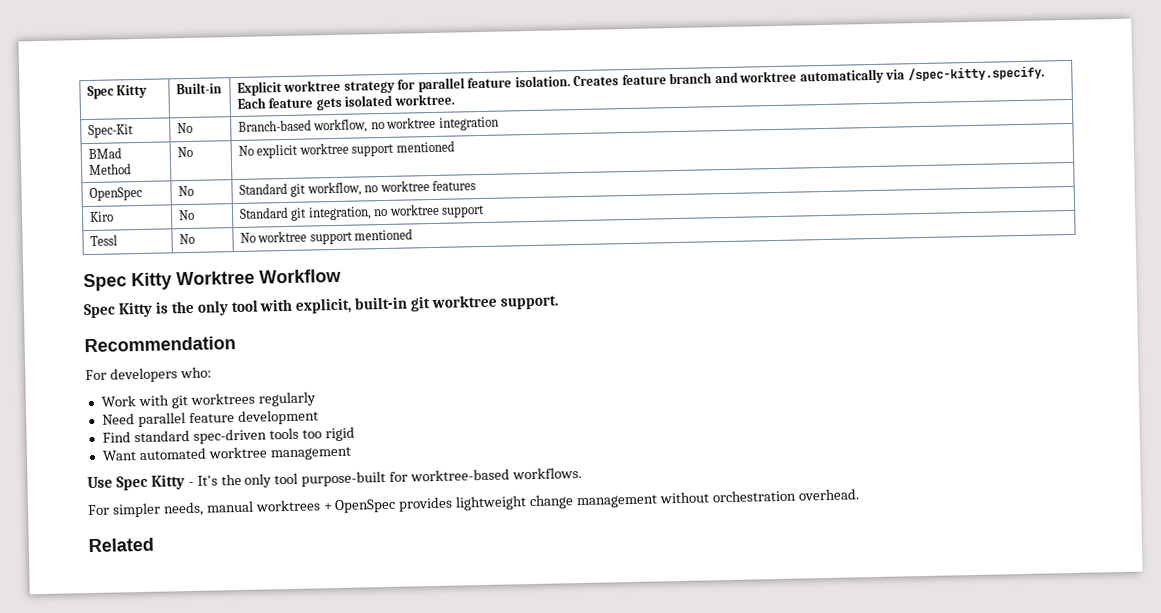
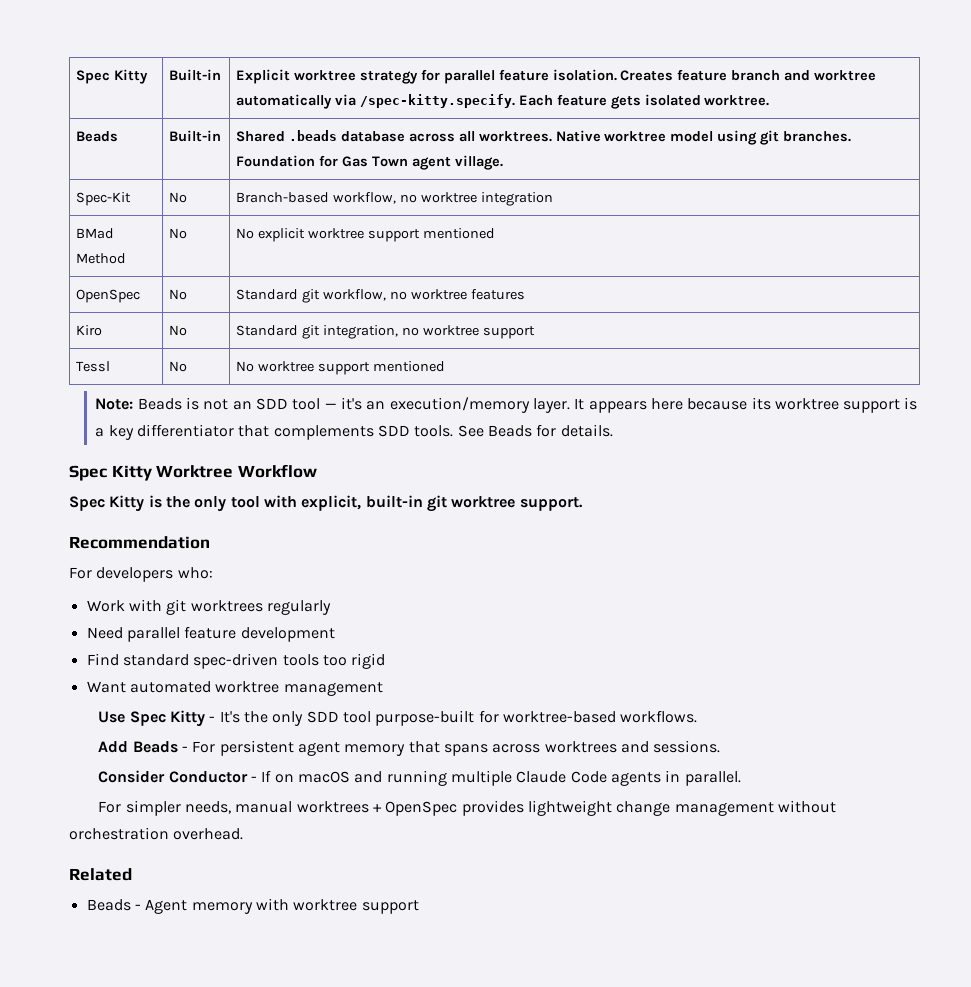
(455, 99) none -> [76,131,119,142] [169,130,222,142] [236,130,852,145] [236,155,503,170] // Beads | Built-in | Shared .beads database across all worktrees. Native worktree model using git branches. Foundation for Gas Town agent village.
(414, 234) none -> [95,397,918,413] [95,424,613,440] // Note: Beads is not an SDD tool — it's an execution/memory layer. It appears here because its worktree support is a key differentiator that complements SDD tools. See Beads for details.
(273, 480) none -> [306,711,339,723] SDD
(583, 473) none -> [98,740,721,756] [98,770,741,786] // Add Beads - For persistent agent memory that spans across worktrees and sessions. // Consider Conductor - If on macOS and running multiple Claude Code agents in parallel.
(154, 545) none -> [86,898,419,914] // Beads - Agent memory with worktree support

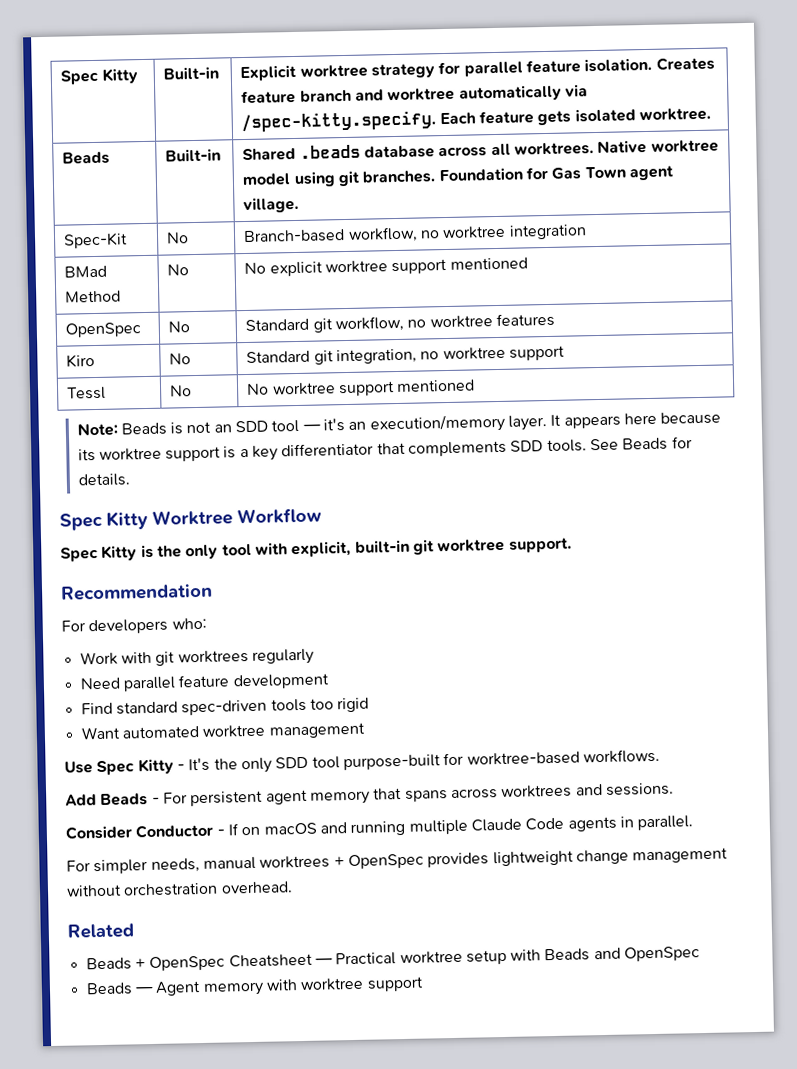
[134,904,141,910] - -> [134,946,701,972] [85,982,154,996] + OpenSpec Cheatsheet — Practical worktree setup with Beads and OpenSpec // Beads —

